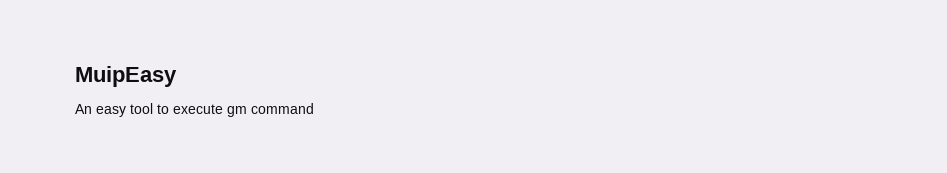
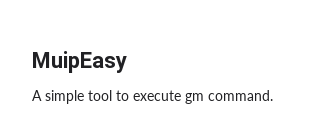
[75,104,126,117] An easy -> [32,90,84,104] A simple
[251,103,314,114] command -> [208,90,273,101] command.

